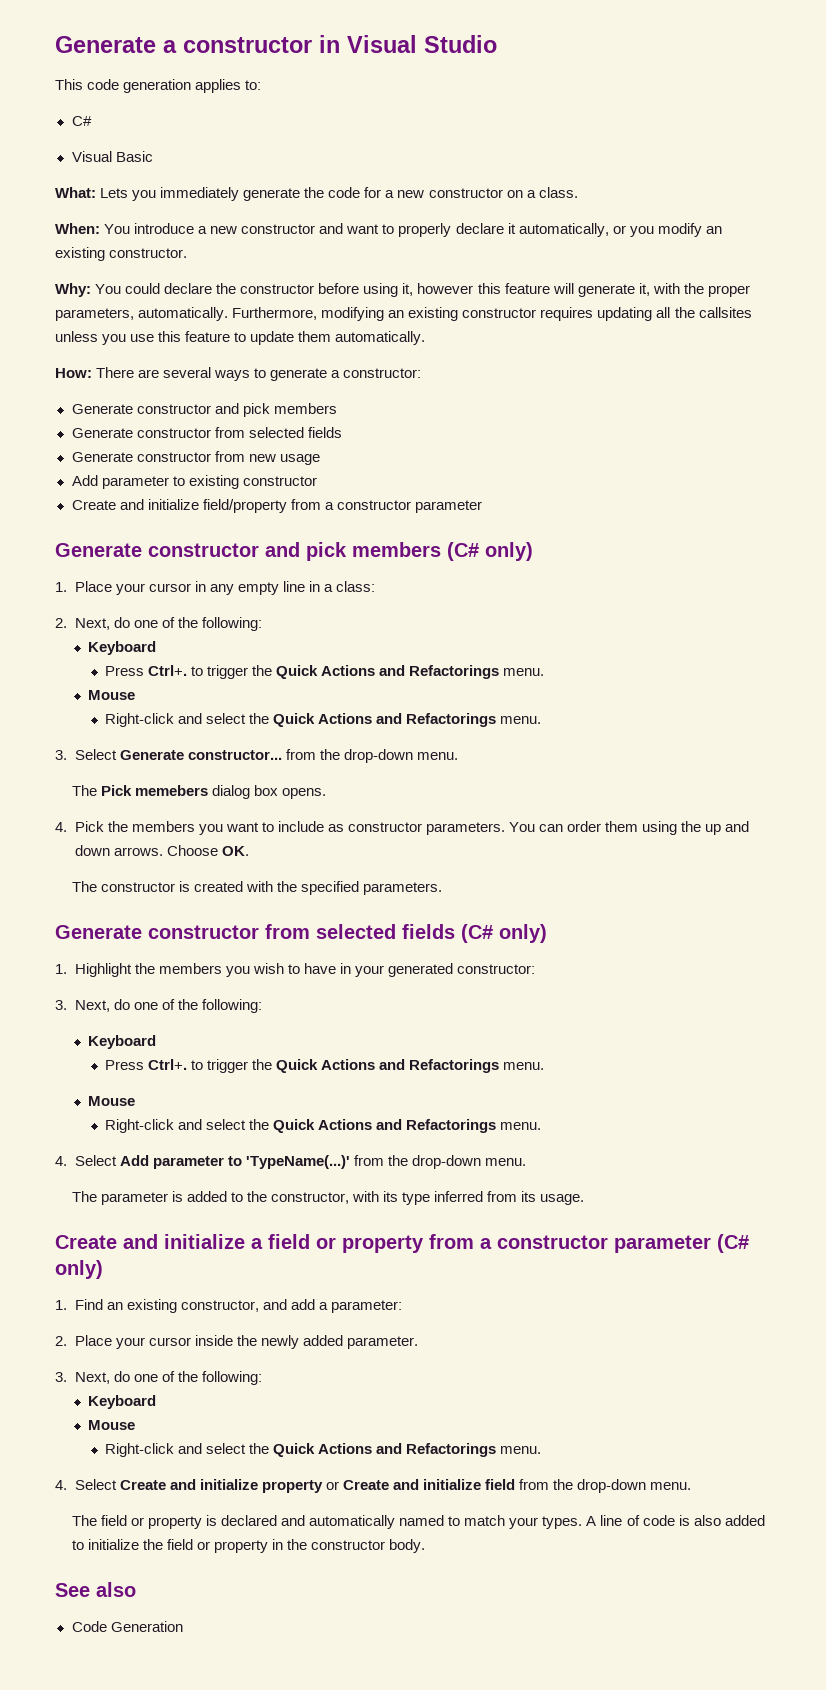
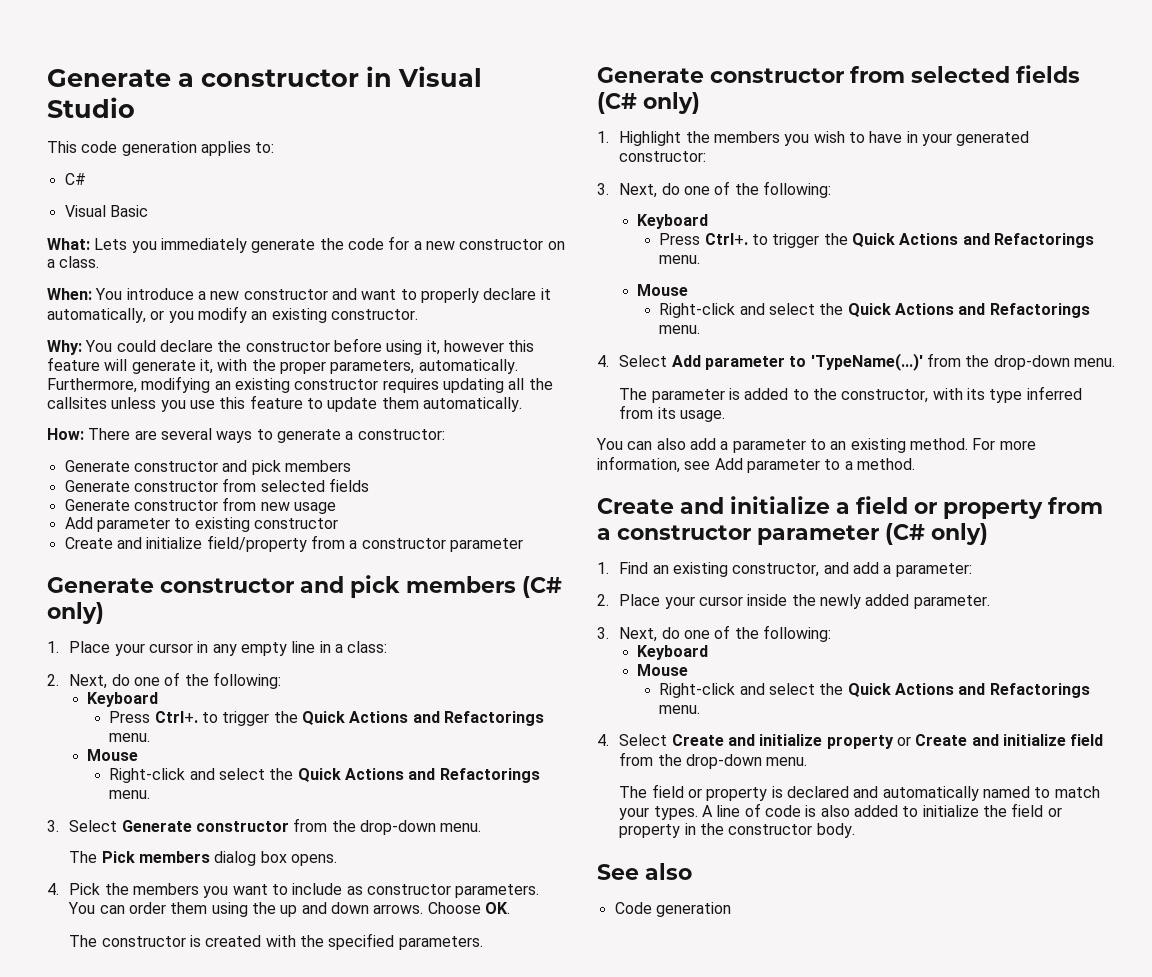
[187,750,282,760] constructor... -> [196,821,290,832] constructor
[134,785,208,796] memebers -> [139,851,211,863] members
(585, 1199) none -> [596,438,1036,453] [597,456,915,473] // You can also add a parameter to an existing method. For more information, see Add parameter to a method.
[110,1621,183,1632] Generation -> [655,902,731,917] generation

